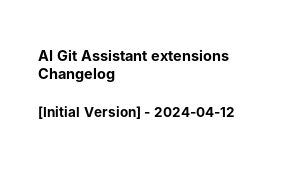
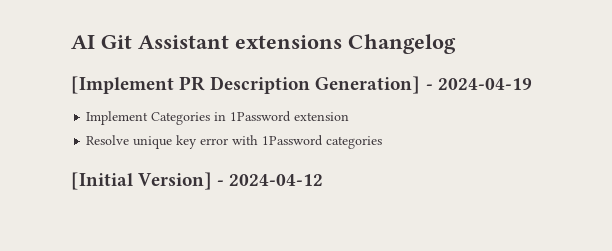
(115, 75) none -> [71,76,532,94] [86,111,350,125] [86,135,383,149] // [Implement PR Description Generation] - 2024-04-19 // Implement Categories in 1Password extension // Resolve unique key error with 1Password categories

